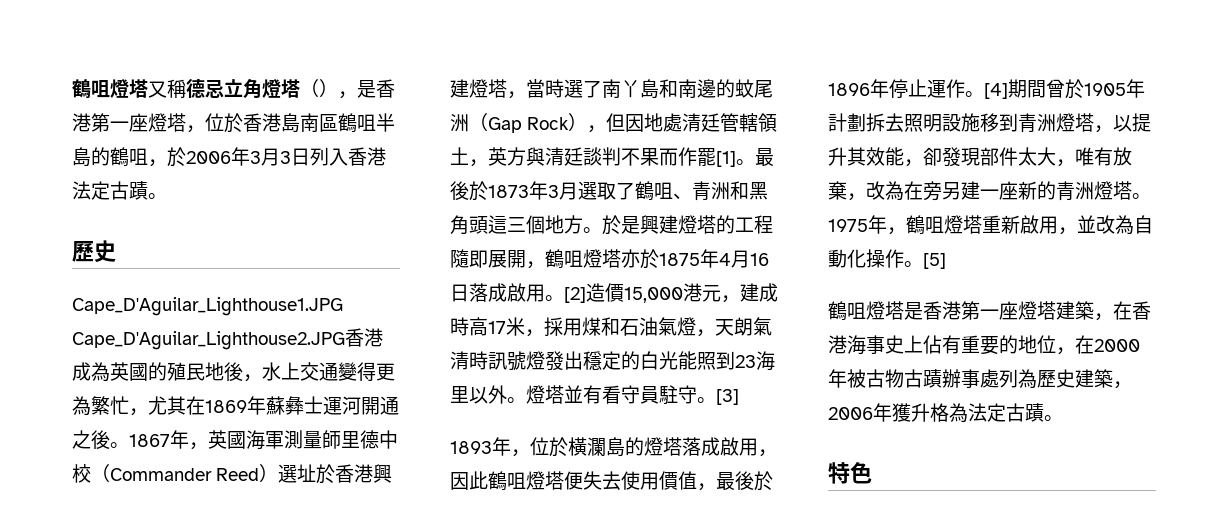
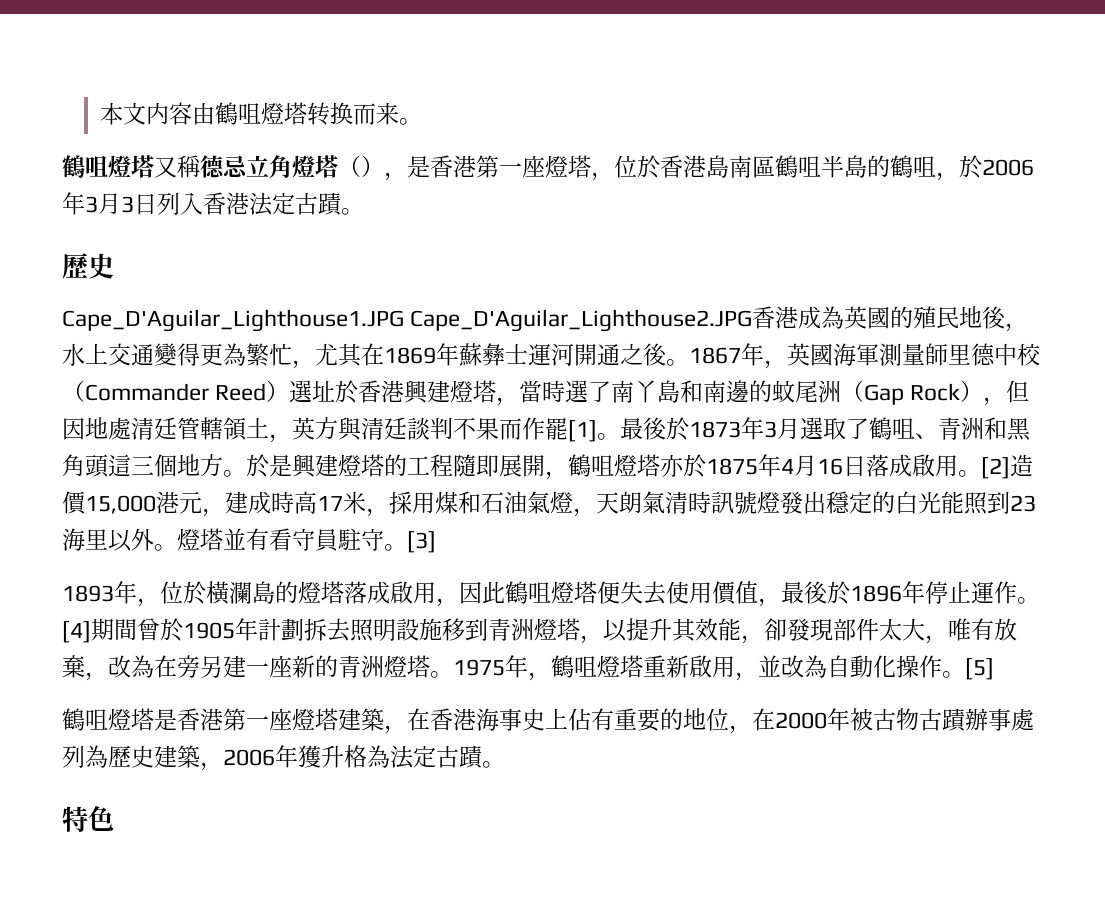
(72, 89) none -> [100,102,423,126] 本文内容由鶴咀燈塔转换而来。 //

